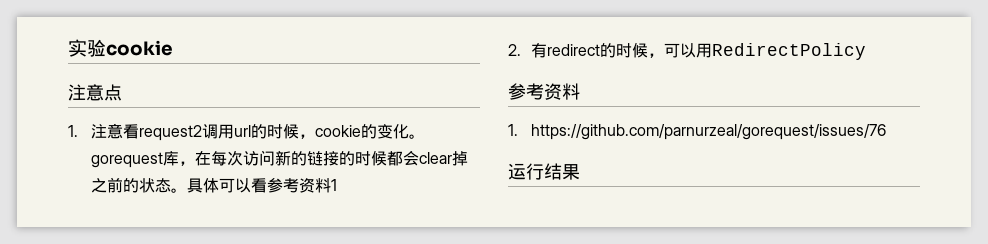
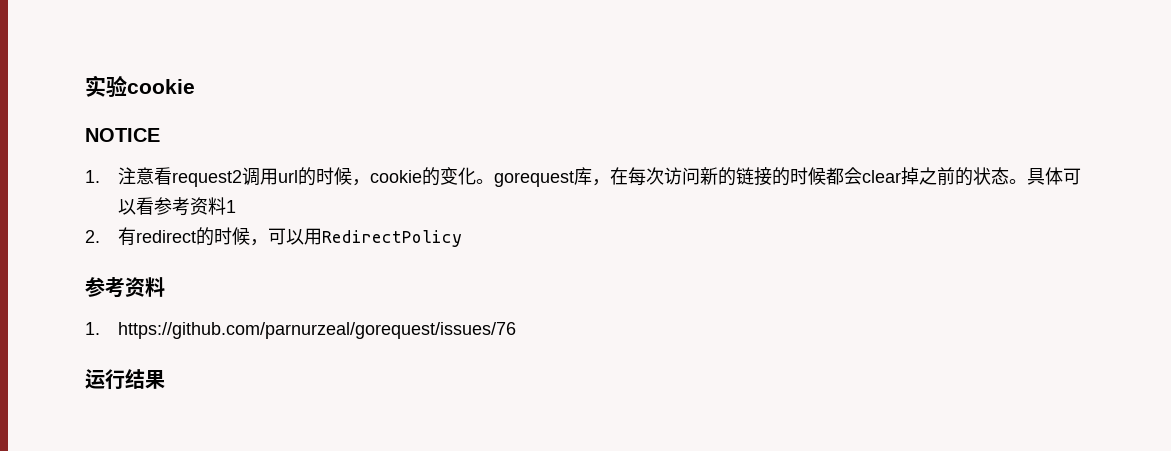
[68,84,122,101] 注意点 -> [85,128,160,142] NOTICE

